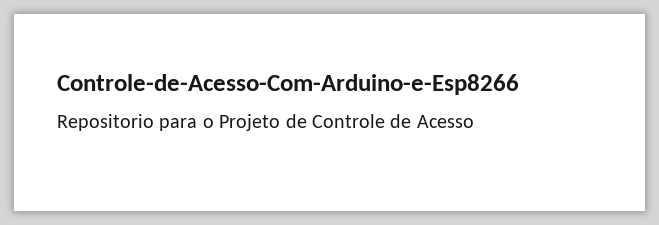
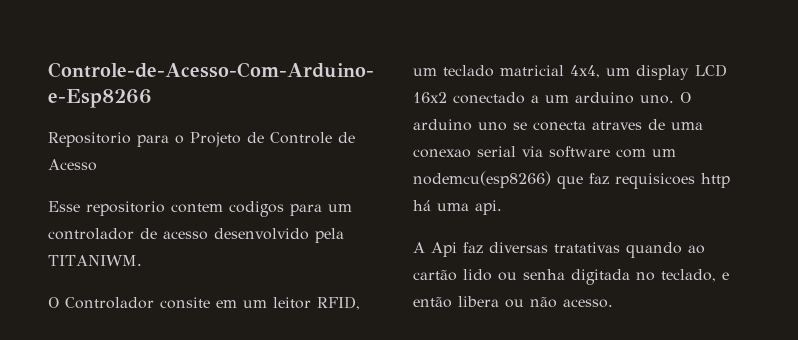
(474, 121) none -> [48,201,352,217] [48,228,344,243] [48,255,142,266] [48,296,360,310] [413,64,727,80] [413,92,691,104] [413,119,703,131] [413,146,676,158] [413,171,730,189] [413,200,502,215] [413,242,705,258] [413,269,729,285] [413,296,613,308] // Esse repositorio contem codigos para um controlador de acesso desenvolvido pela TITANIWM. // O Controlador consite em um leitor RFID, um teclado matricial 4x4, um display LCD 16x2 conectado a um arduino uno. O arduino uno se conecta atraves de uma conexao serial via software com um nodemcu(esp8266) que faz requisicoes http há uma api. // A Api faz diversas tratativas quando ao cartão lido ou senha digitada no teclado, e então libera ou não acesso.

